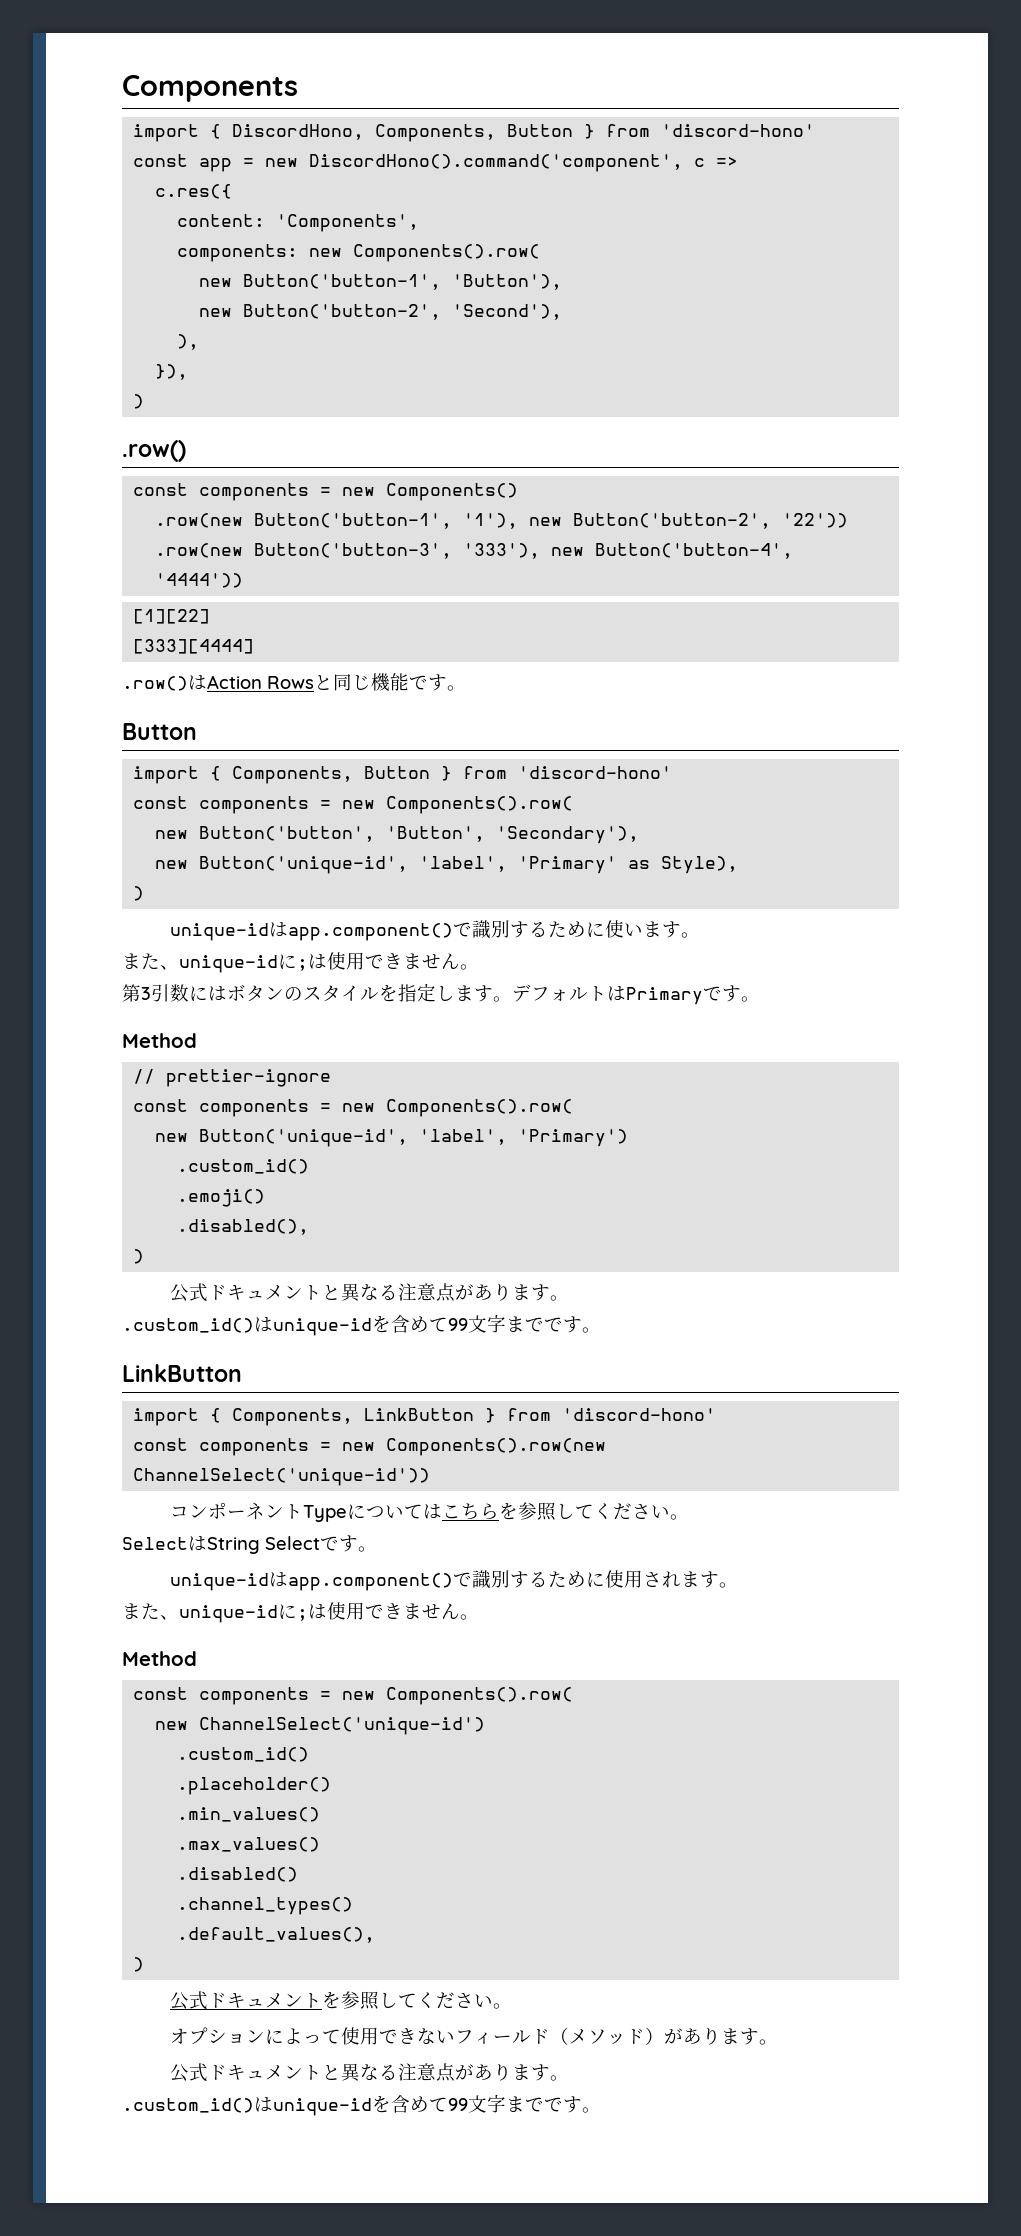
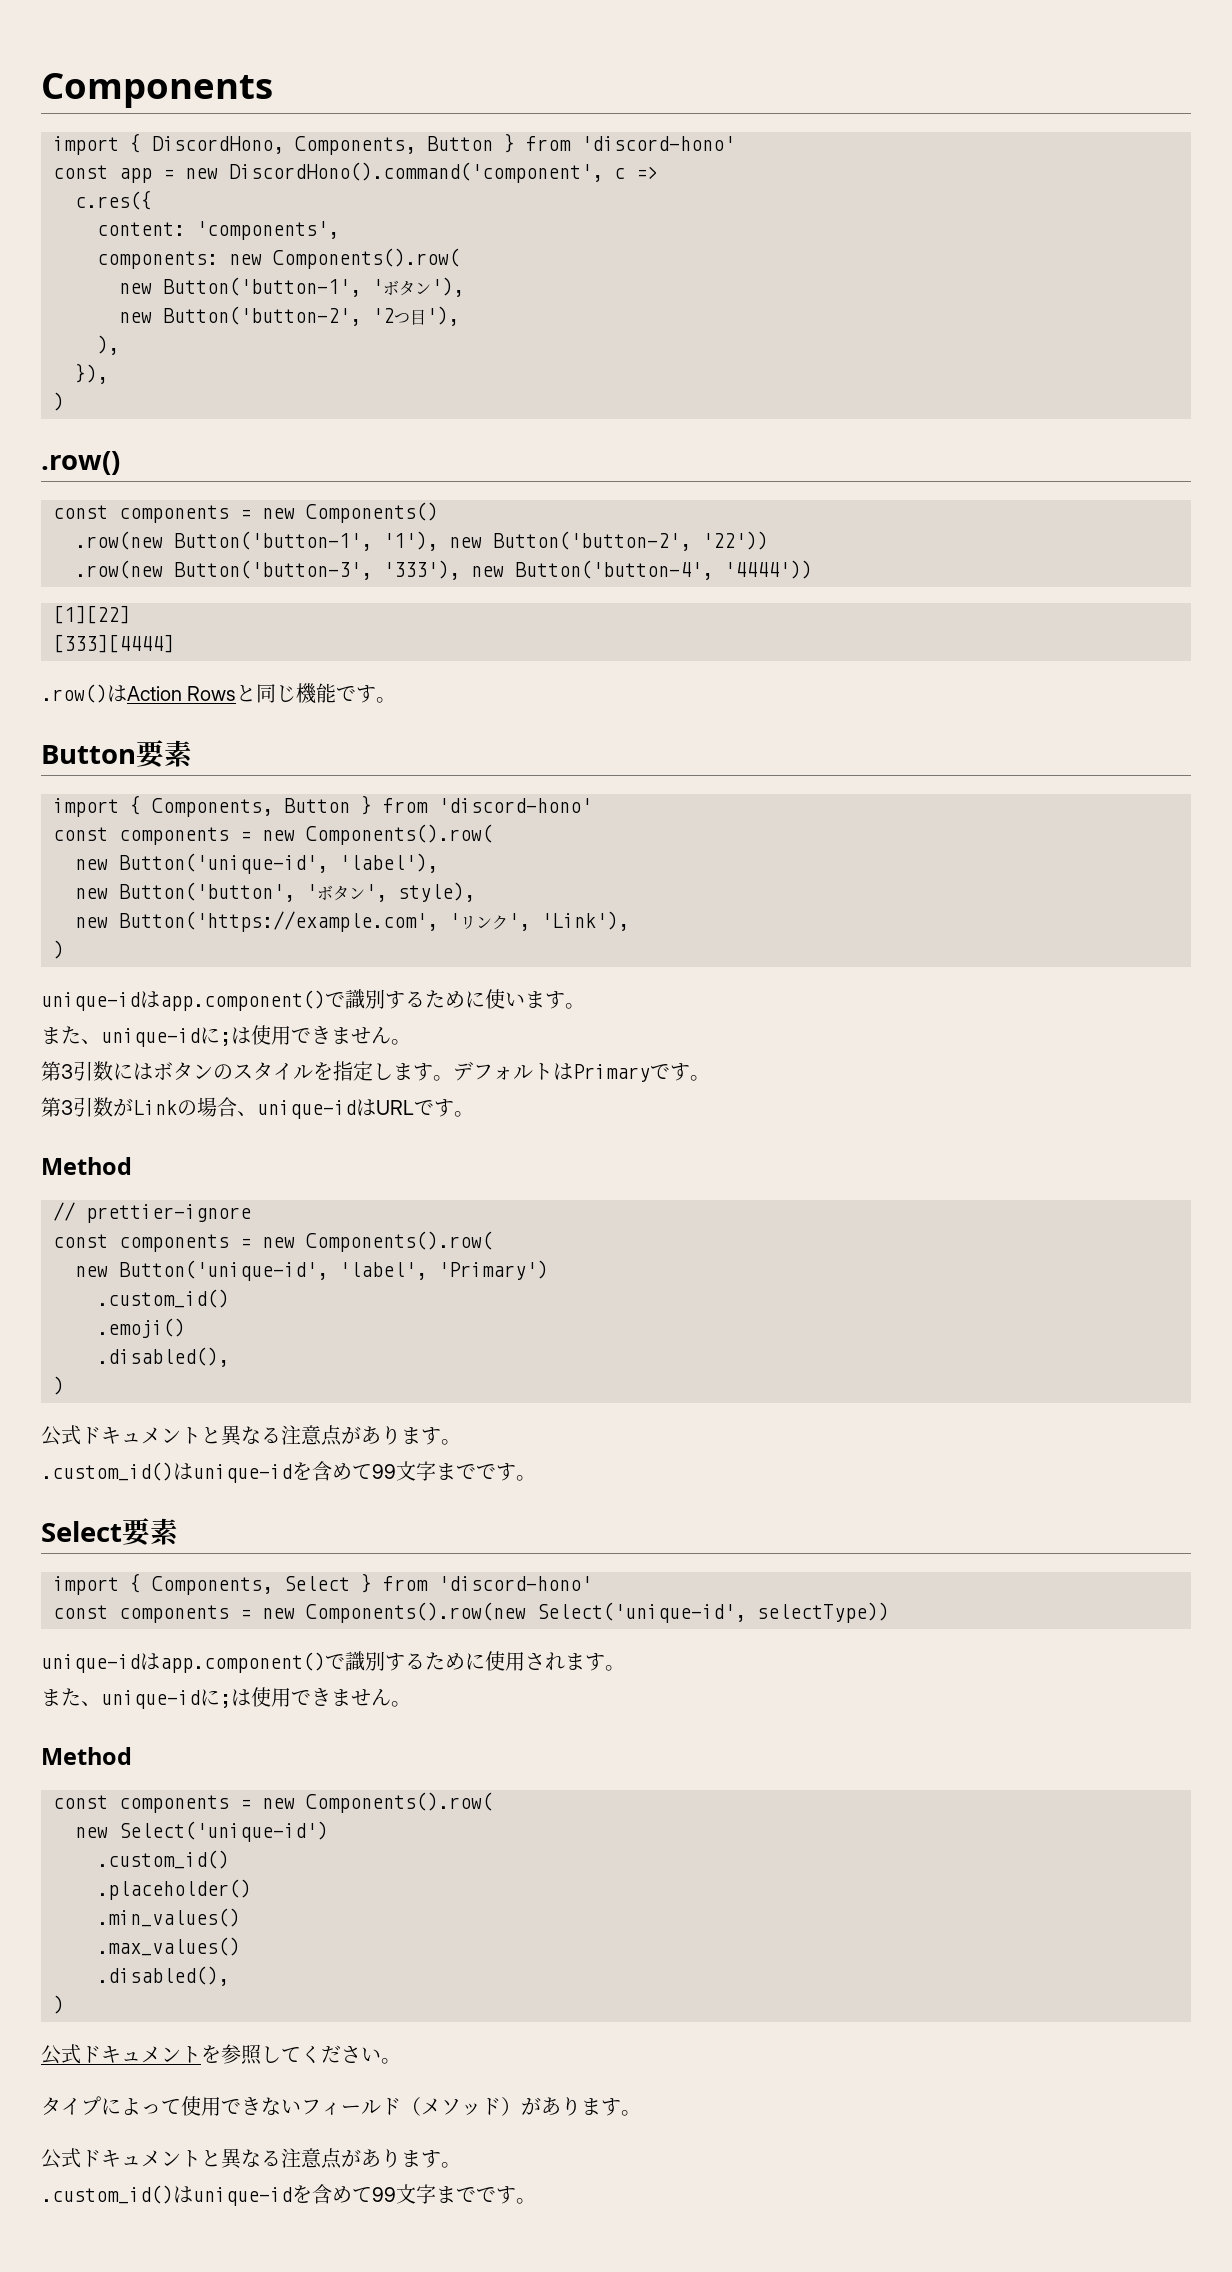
[276,214,420,232] 'Components', -> [196,221,339,240] 'components',
[452,274,563,290] [199,304,563,320] 'Button'), // new Button('button-2', 'Second'), -> [372,277,464,297] [119,306,459,326] 'ボタン'), // new Button('button-2', '2つ目'),
(197, 731) none -> [136,740,192,768] 要素
[199,826,640,844] [155,856,739,874] Button('button', 'Button', 'Secondary'), // new Button('unique-id', 'label', 'Primary' as Style), -> [119,853,438,874] [75,882,475,902] [75,911,629,932] Button('unique-id', 'label'), // new Button('button', 'ボタン', style), // new Button('https://example.com', 'リンク', 'Link'),
(760, 999) none -> [41,1097,474,1119] // 第3引数がLinkの場合、unique-idはURLです。
[122,1364,242,1382] [133,1408,475,1426] LinkButton // import { Components, LinkButton -> [41,1518,178,1546] [53,1573,350,1595] Select要素 // import { Components, Select
[133,1468,431,1486] [169,1502,689,1522] [122,1535,377,1554] ChannelSelect('unique-id')) // コンポーネントTypeについてはこちらを参照してください。 // SelectはString Selectです。 -> [537,1602,889,1623] Select('unique-id', selectType))
[199,1717,486,1735] ChannelSelect('unique-id') -> [119,1821,328,1842] Select('unique-id')
[177,1867,299,1882] [177,1897,354,1915] [177,1927,376,1943] .disabled() // .channel_types() // .default_values(), -> [97,1966,229,1986] .disabled(),
[169,2027,265,2045] オプション -> [41,2096,101,2115] タイプ

